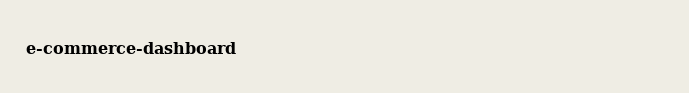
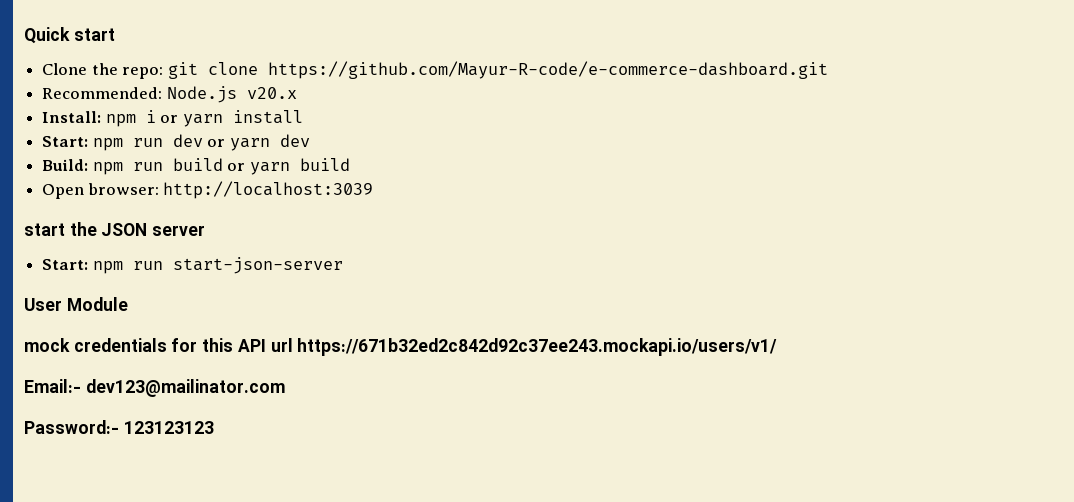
[26,42,236,54] e-commerce-dashboard -> [24,27,115,44] [42,61,828,79] [42,86,297,103] [42,110,303,127] [42,134,310,151] [42,158,350,175] [42,181,374,199] [24,222,206,236] [42,257,343,274] [24,297,128,311] [24,338,778,356] [24,379,285,397] [24,420,214,434] Quick start // Clone the repo: git clone https://github.com/Mayur-R-code/e-commerce-dashboard.git // Recommended: Node.js v20.x // Install: npm i or yarn install // Start: npm run dev or yarn dev // Build: npm run build or yarn build // Open browser: http://localhost:3039 // start the JSON server // Start: npm run start-json-server // User Module // mock credentials for this API url https://671b32ed2c842d92c37ee243.mockapi.io/users/v1/ // Email:- dev123@mailinator.com // Password:- 123123123

